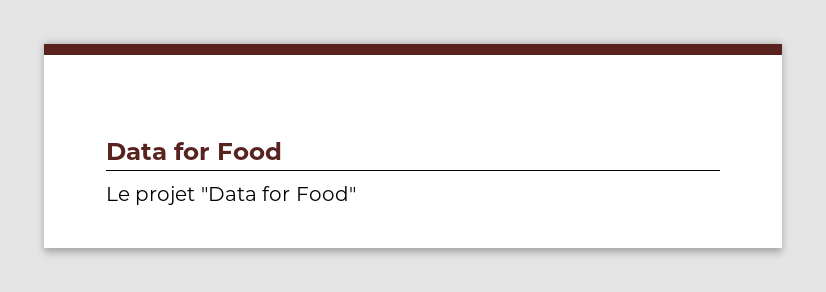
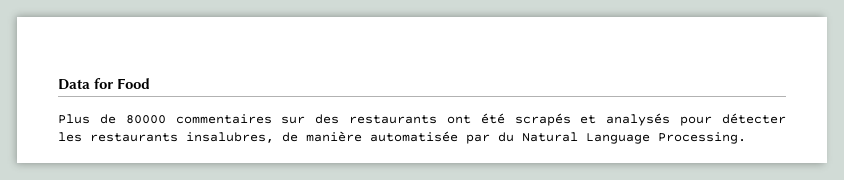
[106,186,356,205] Le projet "Data for Food" -> [58,113,786,126] [58,131,746,144] Plus de 80000 commentaires sur des restaurants ont été scrapés et analysés pour détecter les restaurants insalubres, de manière automatisée par du Natural Language Processing.

